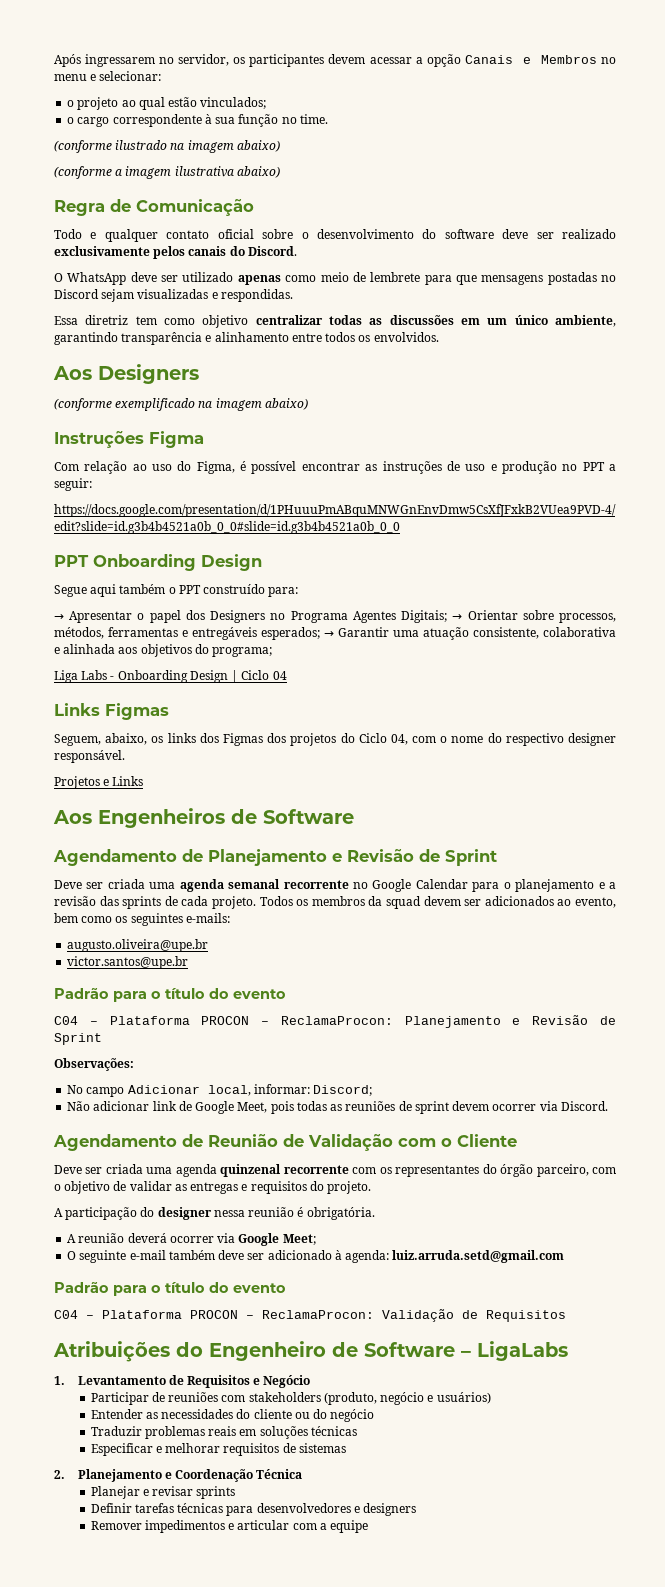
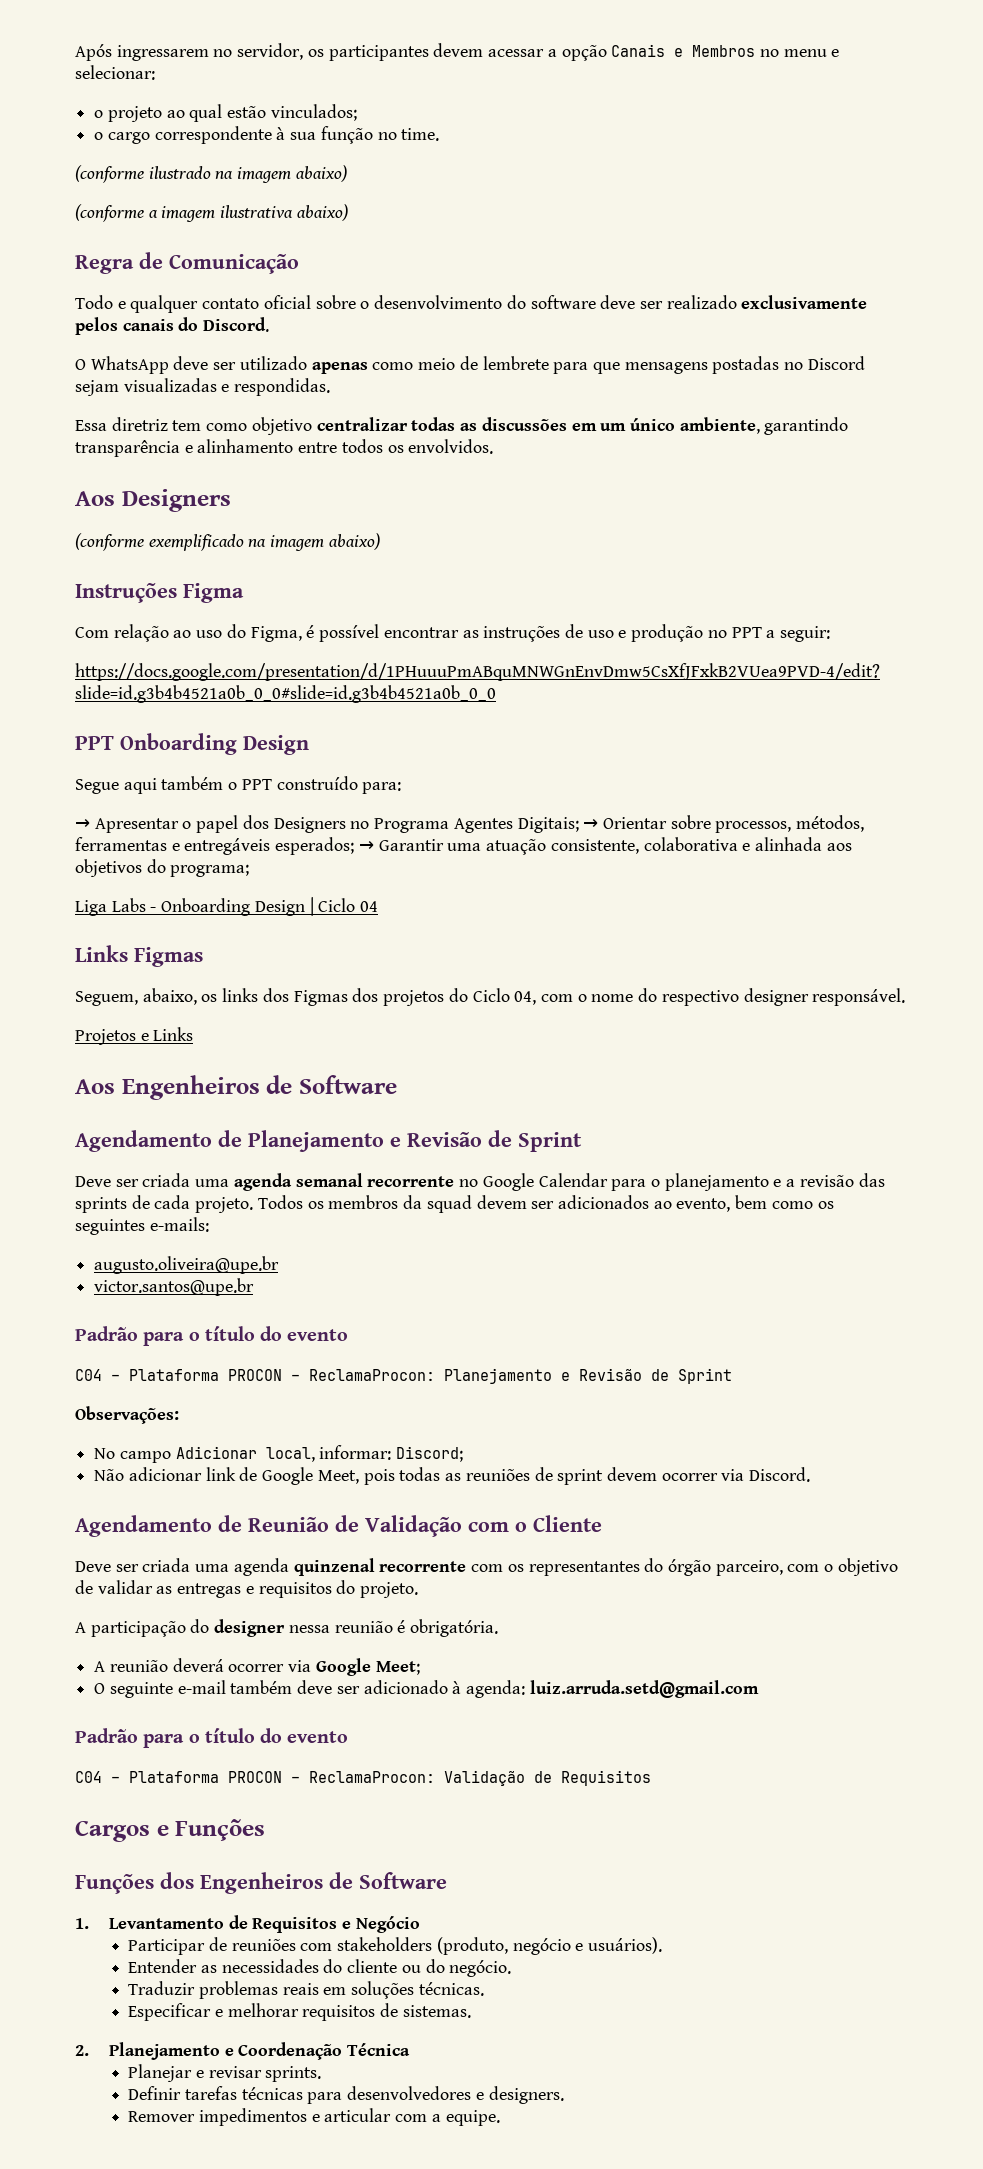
[53,1341,568,1362] Atribuições do Engenheiro de Software – LigaLabs -> [75,1819,266,1842] [75,1872,447,1894] Cargos e Funções // Funções dos Engenheiros de Software
[436,1392,491,1404] usuários) -> [588,1937,663,1954] usuários).
[330,1409,375,1422] negócio -> [449,1960,512,1977] negócio.
[310,1426,357,1436] técnicas -> [418,1982,484,1996] técnicas.
[298,1443,346,1453] sistemas -> [402,2005,471,2018] sistemas.
[196,1486,236,1499] sprints -> [265,2066,322,2082] sprints.
[363,1503,417,1516] designers -> [488,2086,564,2104] designers.
[330,1520,369,1533] equipe -> [445,2110,500,2126] equipe.

